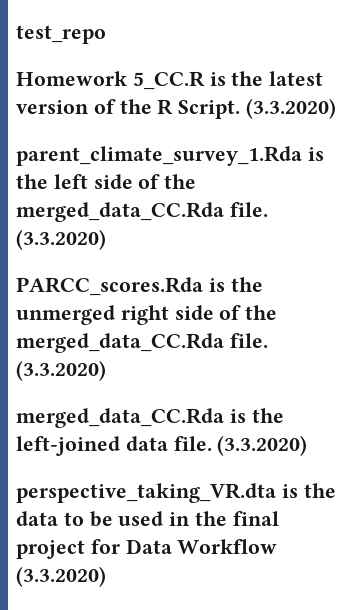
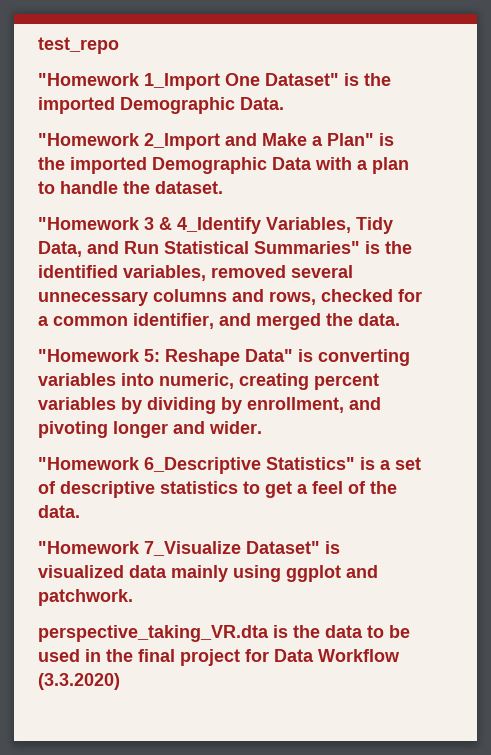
[16,71,324,90] [16,98,337,119] [16,146,324,166] [16,174,197,189] [16,202,268,222] [16,229,106,250] [16,277,263,296] [16,305,278,325] [16,333,268,353] [16,360,106,381] [16,408,284,428] [16,435,308,456] Homework 5_CC.R is the latest version of the R Script. (3.3.2020) // parent_climate_survey_1.Rda is the left side of the merged_data_CC.Rda file. (3.3.2020) // PARCC_scores.Rda is the unmerged right side of the merged_data_CC.Rda file. (3.3.2020) // merged_data_CC.Rda is the left-joined data file. (3.3.2020) -> [38,73,391,90] [38,97,284,114] [38,133,394,150] [38,157,409,174] [38,181,223,194] [38,217,393,234] [38,241,412,257] [38,265,353,281] [38,289,422,306] [38,313,400,330] [38,349,410,366] [38,373,379,390] [38,397,381,414] [38,421,262,438] [38,457,421,474] [38,481,397,498] [38,505,80,518] [38,541,340,556] [38,565,378,582] [38,589,133,606] "Homework 1_Import One Dataset" is the imported Demographic Data. // "Homework 2_Import and Make a Plan" is the imported Demographic Data with a plan to handle the dataset. // "Homework 3 & 4_Identify Variables, Tidy Data, and Run Statistical Summaries" is the identified variables, removed several unnecessary columns and rows, checked for a common identifier, and merged the data. // "Homework 5: Reshape Data" is converting variables into numeric, creating percent variables by dividing by enrollment, and pivoting longer and wider. // "Homework 6_Descriptive Statistics" is a set of descriptive statistics to get a feel of the data. // "Homework 7_Visualize Dataset" is visualized data mainly using ggplot and patchwork.

